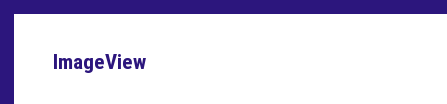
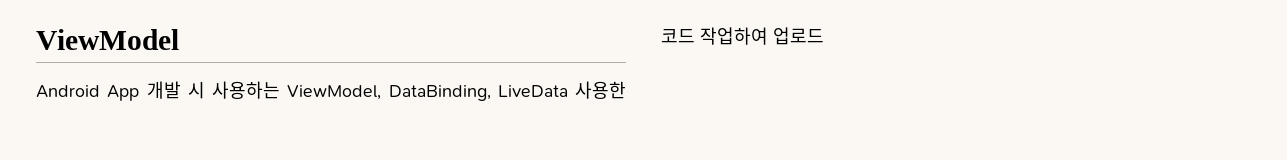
[53,54,146,73] ImageView -> [36,29,179,50] [36,81,626,101] [661,27,824,45] ViewModel // Android App 개발 시 사용하는 ViewModel, DataBinding, LiveData 사용한 코드 작업하여 업로드

